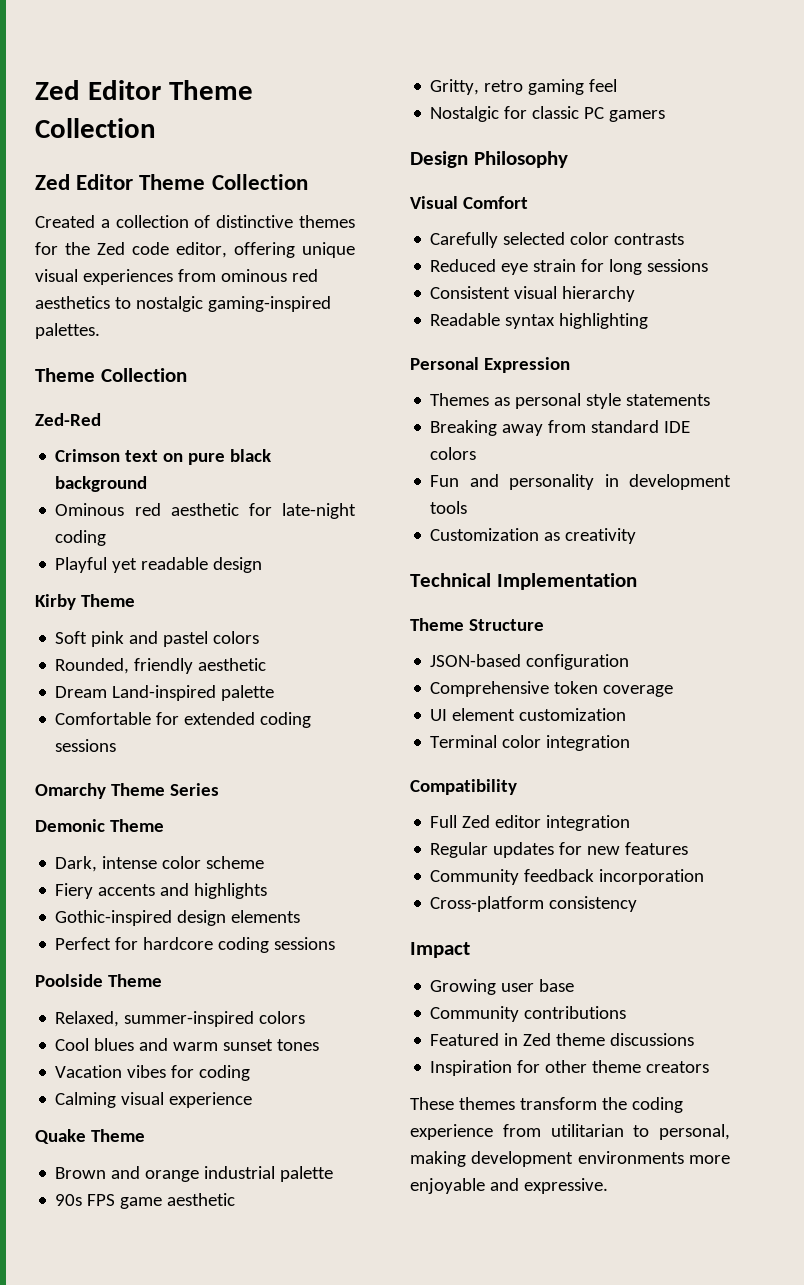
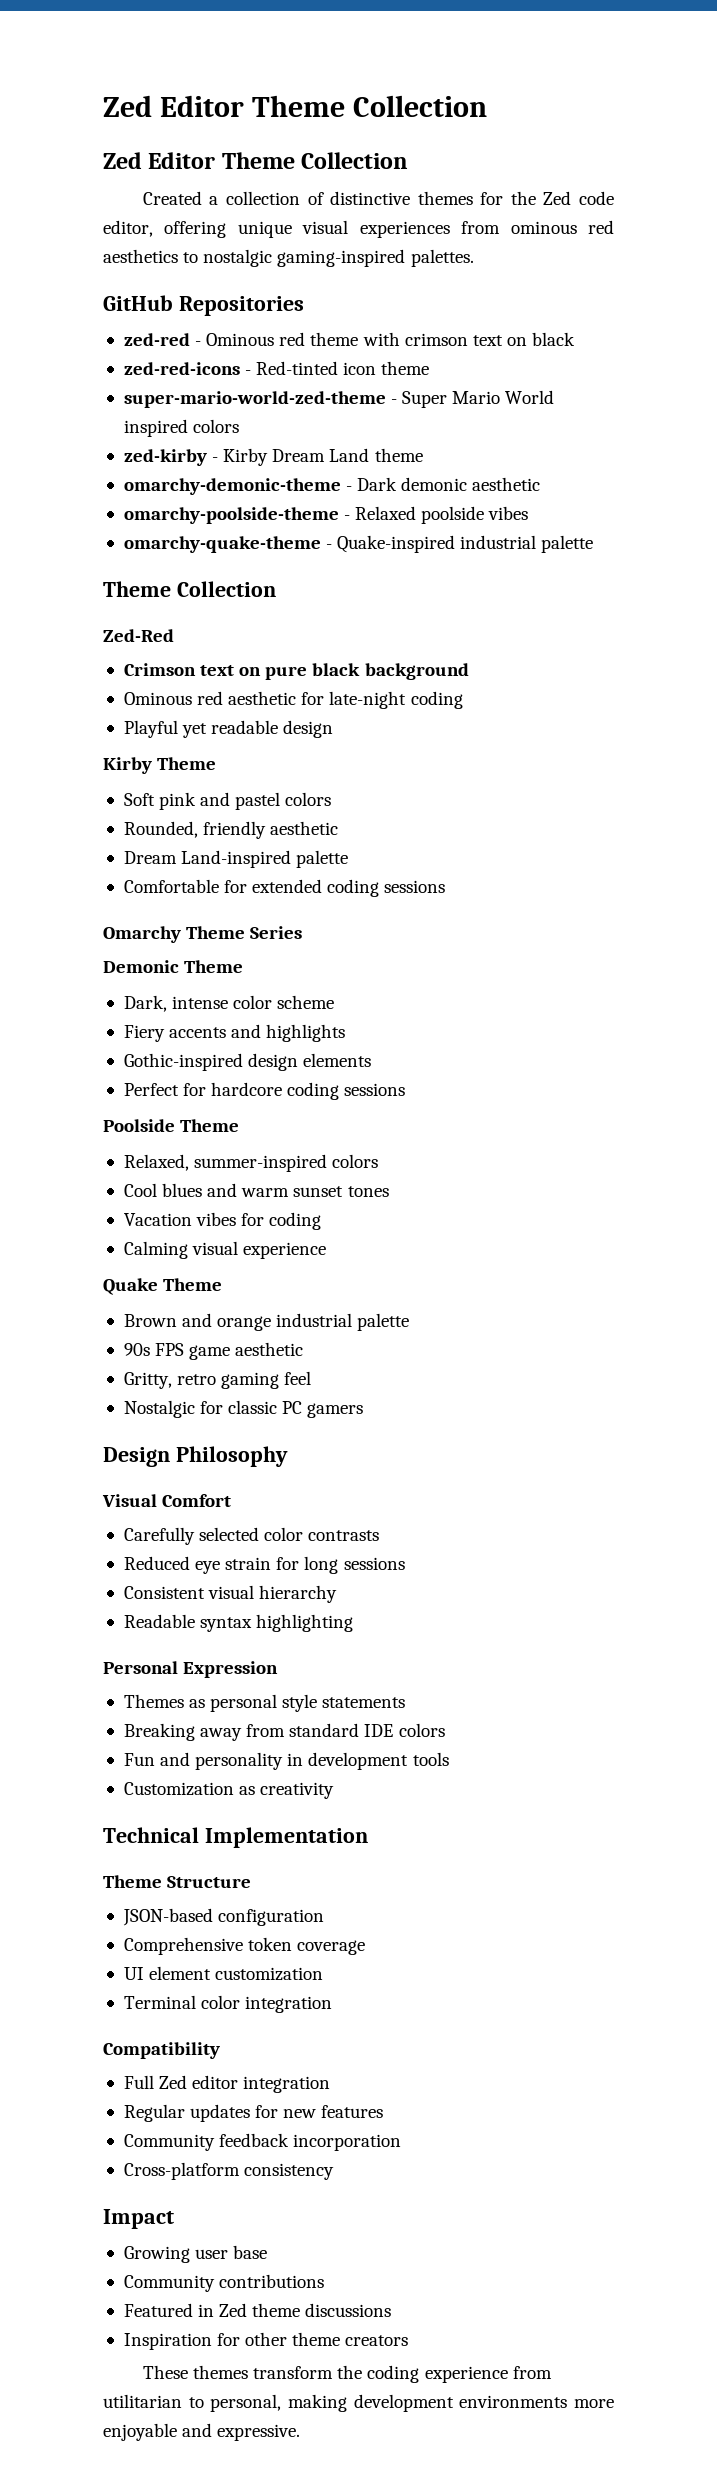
(100, 331) none -> [103,295,304,316] [123,332,576,346] [123,361,430,375] [123,390,555,408] [123,419,240,437] [123,448,423,466] [123,477,541,495] [123,506,529,524] [123,535,594,553] // GitHub Repositories // zed-red - Ominous red theme with crimson text on black // zed-red-icons - Red-tinted icon theme // super-mario-world-zed-theme - Super Mario World inspired colors // zed-kirby - Kirby Dream Land theme // omarchy-demonic-theme - Dark demonic aesthetic // omarchy-poolside-theme - Relaxed poolside vibes // omarchy-quake-theme - Quake-inspired industrial palette

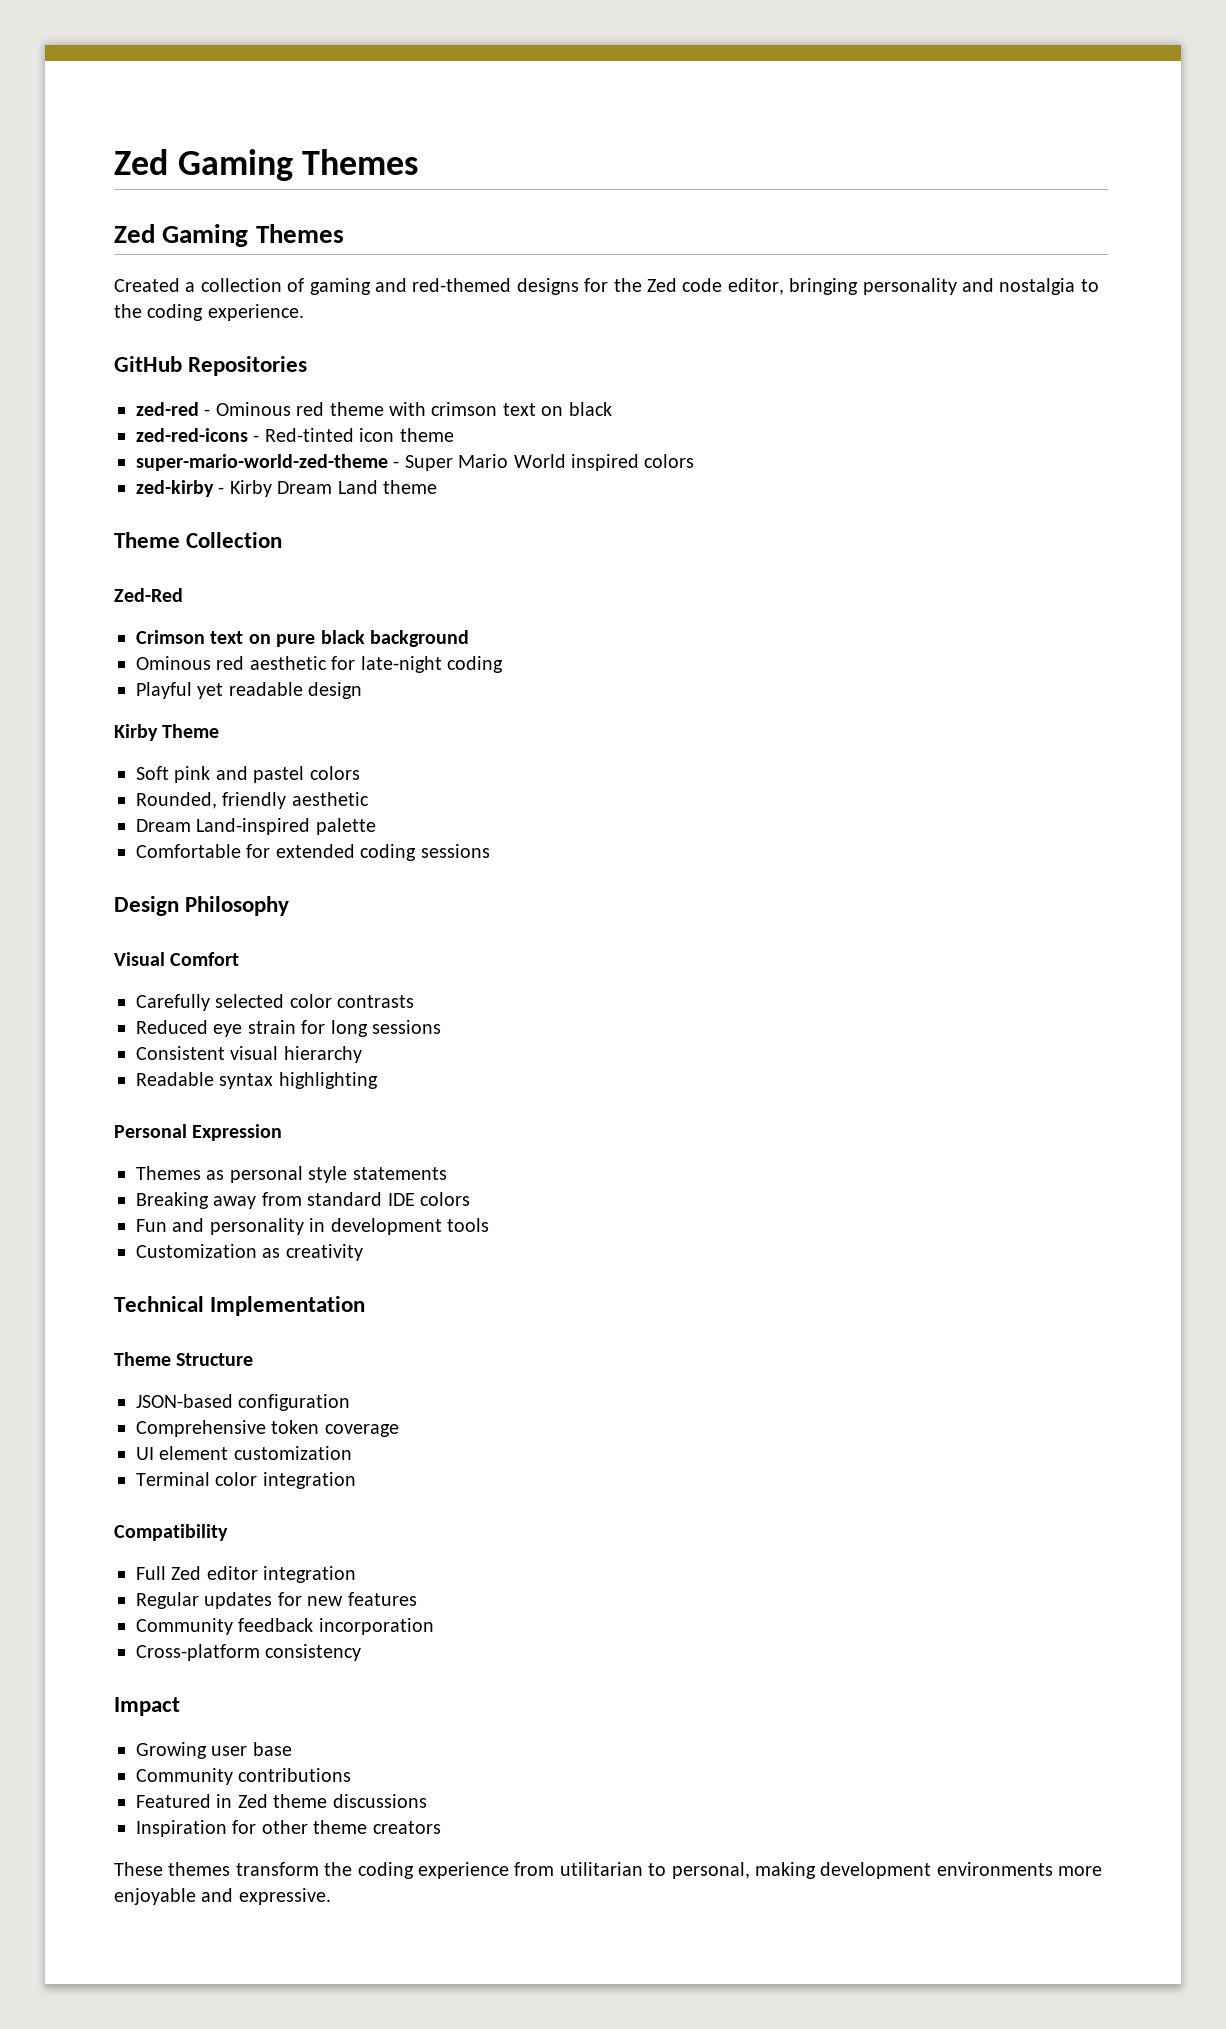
[103,95,488,117] [103,152,409,169] Zed Editor Theme Collection // Zed Editor Theme Collection -> [114,149,419,181] [114,224,344,247] Zed Gaming Themes // Zed Gaming Themes
[330,191,473,205] distinctive themes -> [309,278,579,295] gaming and red-themed designs
[164,220,614,238] [103,249,474,267] offering unique visual experiences from ominous red aesthetics to nostalgic gaming-inspired palettes. -> [789,278,1099,295] [114,304,304,321] bringing personality and nostalgia to the coding experience.
[123,477,541,495] [123,506,529,524] [123,535,594,553] // omarchy-demonic-theme - Dark demonic aesthetic // omarchy-poolside-theme - Relaxed poolside vibes // omarchy-quake-theme - Quake-inspired industrial palette -> (437, 487) none
[103,926,303,943] [103,960,244,973] [123,995,335,1012] [123,1024,346,1042] [123,1053,372,1071] [123,1082,406,1100] [103,1119,240,1132] [123,1154,379,1172] [123,1183,389,1197] [123,1212,322,1230] [123,1241,327,1259] [103,1278,223,1295] [123,1313,410,1331] [123,1342,304,1360] [123,1371,312,1389] [123,1400,364,1418] // Omarchy Theme Series // Demonic Theme // Dark, intense color scheme // Fiery accents and highlights // Gothic-inspired design elements // Perfect for hardcore coding sessions // Poolside Theme // Relaxed, summer-inspired colors // Cool blues and warm sunset tones // Vacation vibes for coding // Calming visual experience // Quake Theme // Brown and orange industrial palette // 90s FPS game aesthetic // Gritty, retro gaming feel // Nostalgic for classic PC gamers -> (490, 851) none

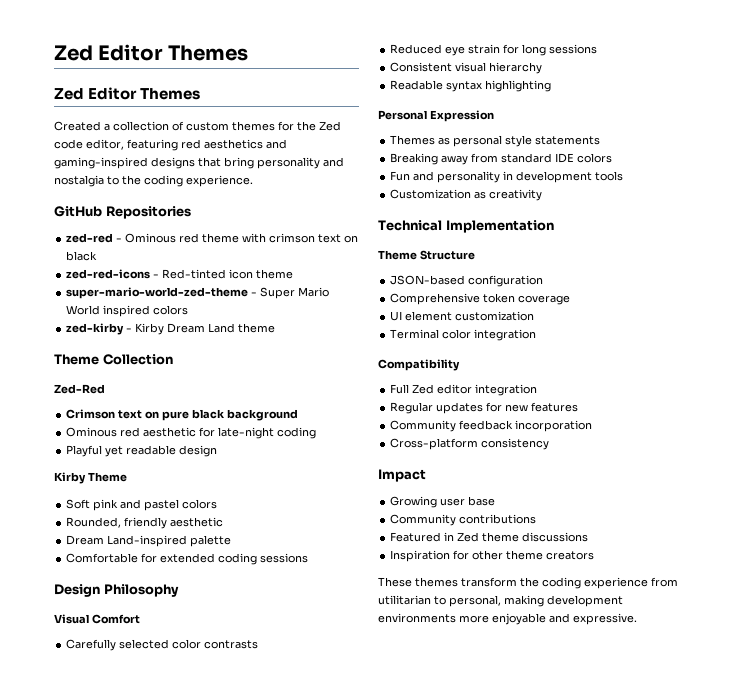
[114,149,293,181] Zed Gaming -> [54,44,164,61] Zed Editor
[162,224,249,247] Gaming -> [88,87,138,100] Editor
[309,278,579,295] gaming and red-themed designs -> [186,121,275,131] custom themes
[789,278,859,295] bringing -> [127,139,287,151] [54,157,254,169] featuring red aesthetics and gaming-inspired designs that bring

